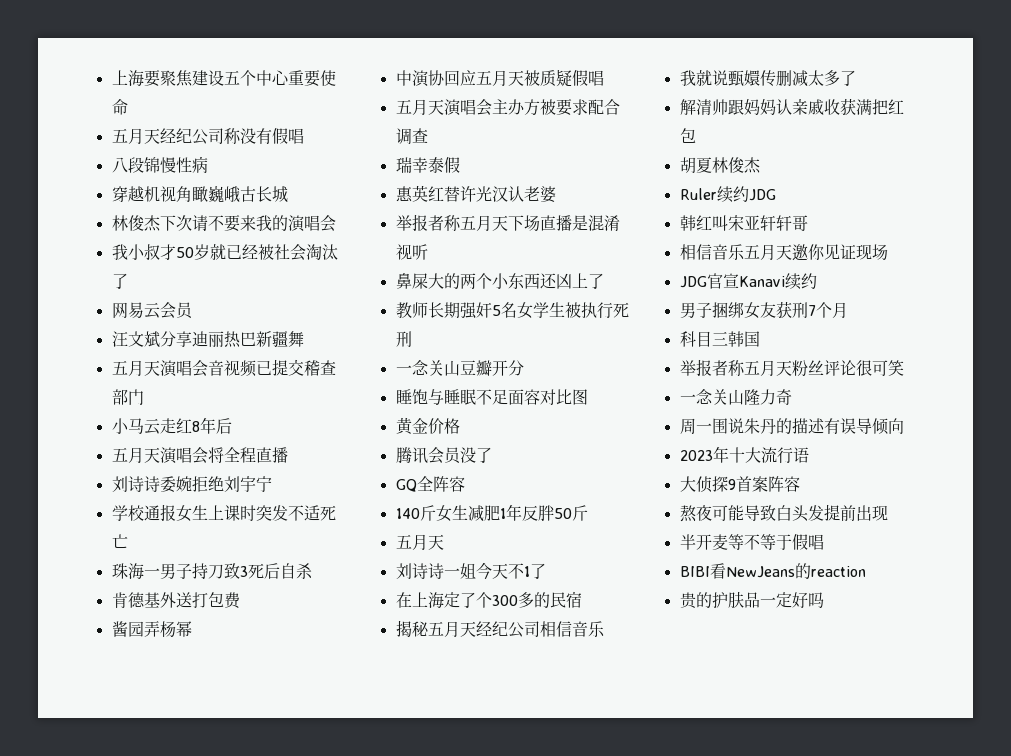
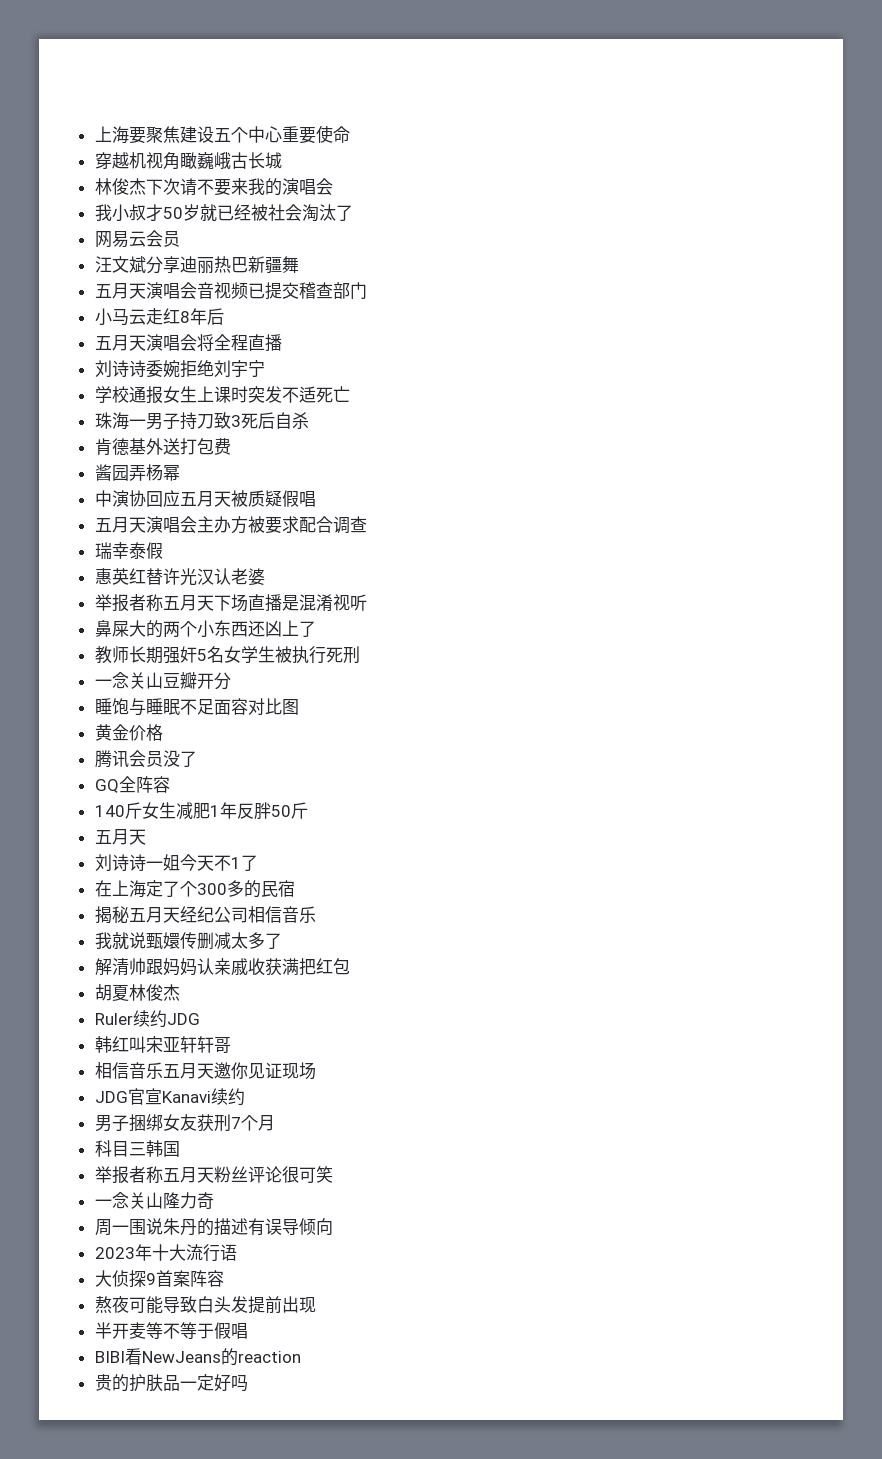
[111,128,304,145] [111,156,208,174] // 五月天经纪公司称没有假唱 // 八段锦慢性病 -> (350, 134) none

